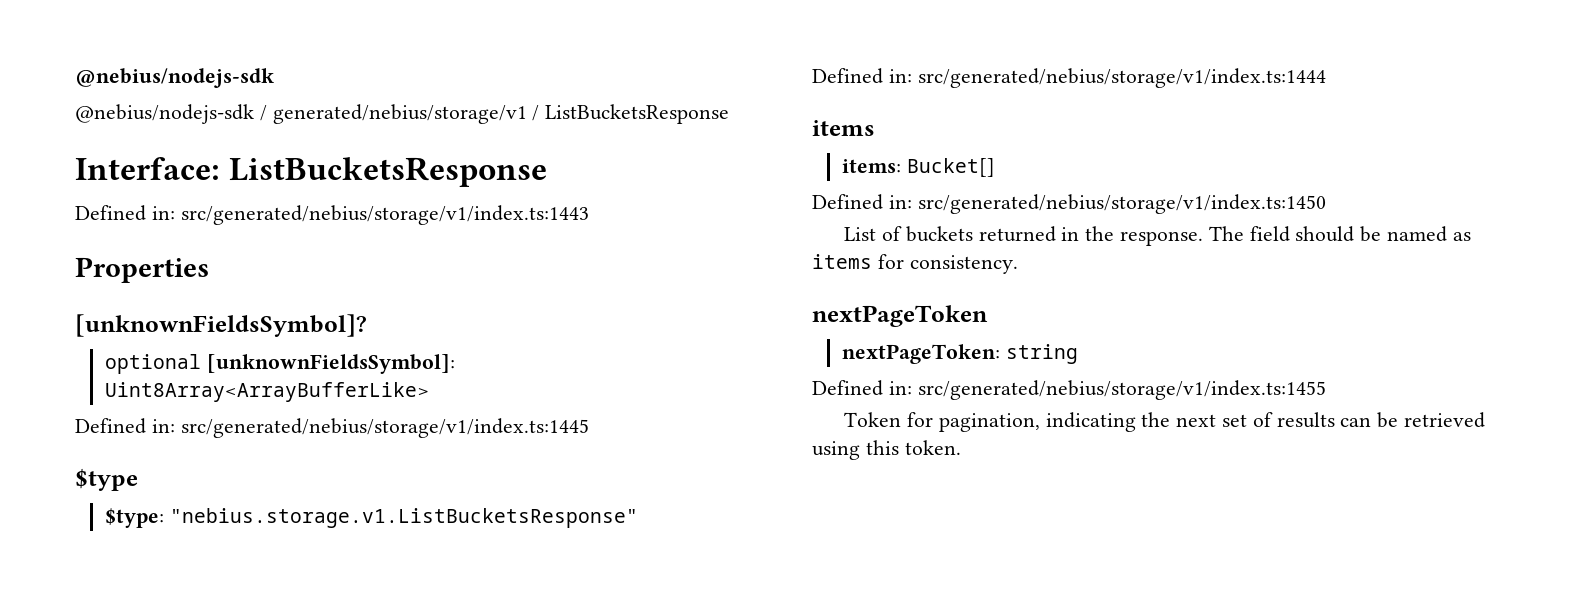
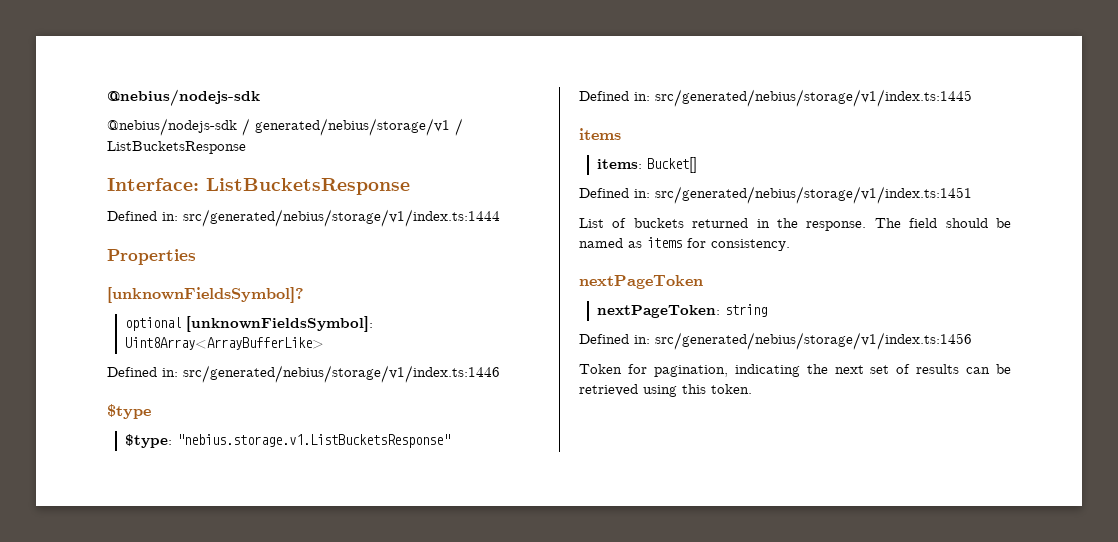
[180,205,589,225] src/generated/nebius/storage/v1/index.ts:1443 -> [183,209,500,227] src/generated/nebius/storage/v1/index.ts:1444
[180,418,589,438] src/generated/nebius/storage/v1/index.ts:1445 -> [183,365,500,383] src/generated/nebius/storage/v1/index.ts:1446
[917,68,1326,88] src/generated/nebius/storage/v1/index.ts:1444 -> [655,89,972,107] src/generated/nebius/storage/v1/index.ts:1445
[917,194,1326,214] src/generated/nebius/storage/v1/index.ts:1450 -> [655,186,972,204] src/generated/nebius/storage/v1/index.ts:1451
[917,380,1326,400] src/generated/nebius/storage/v1/index.ts:1455 -> [655,332,972,350] src/generated/nebius/storage/v1/index.ts:1456

